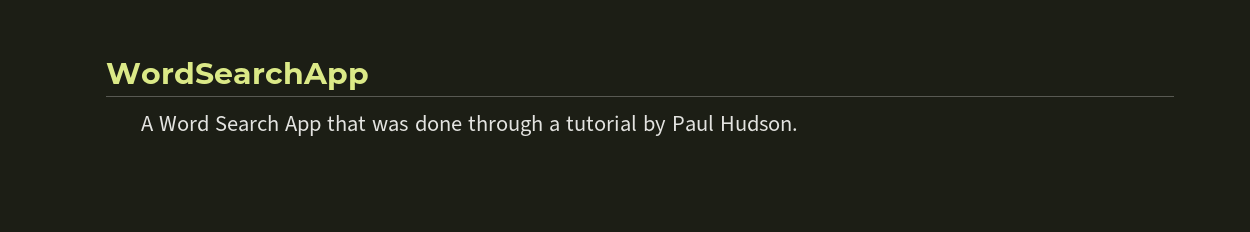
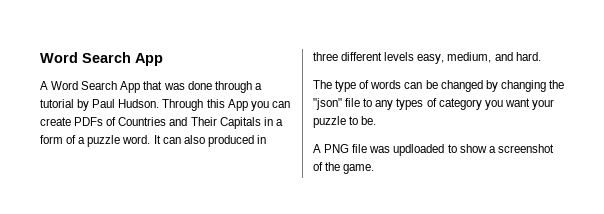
[106,62,369,90] WordSearchApp -> [40,52,163,66] Word Search App
(798, 123) none -> [162,99,290,111] [40,117,283,129] [40,135,266,147] [313,52,541,64] [313,80,564,92] [313,98,554,110] [313,116,377,128] [313,144,554,156] [313,162,375,174] Through this App you can create PDFs of Countries and Their Capitals in a form of a puzzle word. It can also produced in three different levels easy, medium, and hard. // The type of words can be changed by changing the "json" file to any types of category you want your puzzle to be. // A PNG file was updloaded to show a screenshot of the game.

